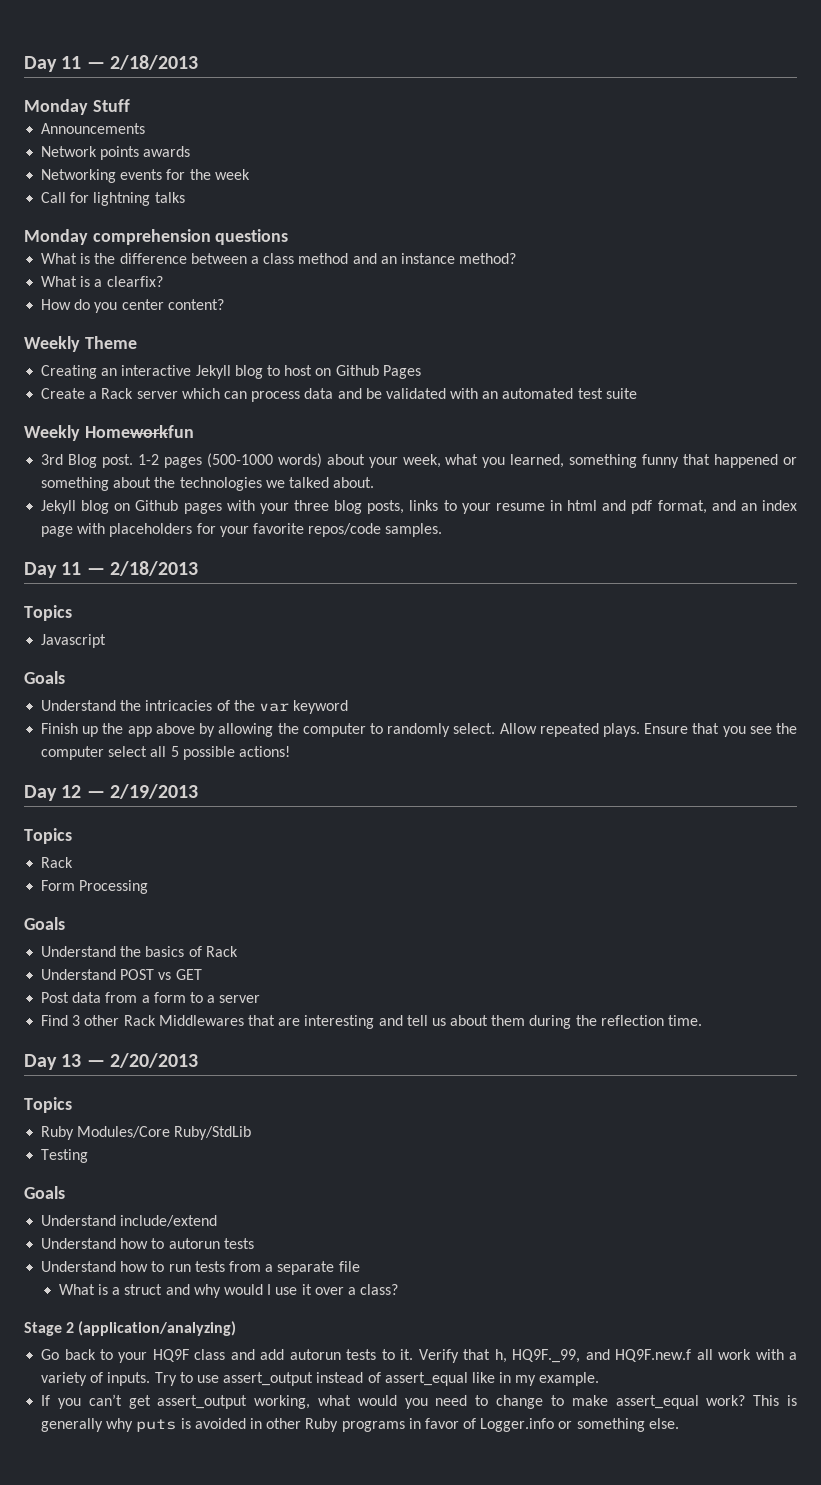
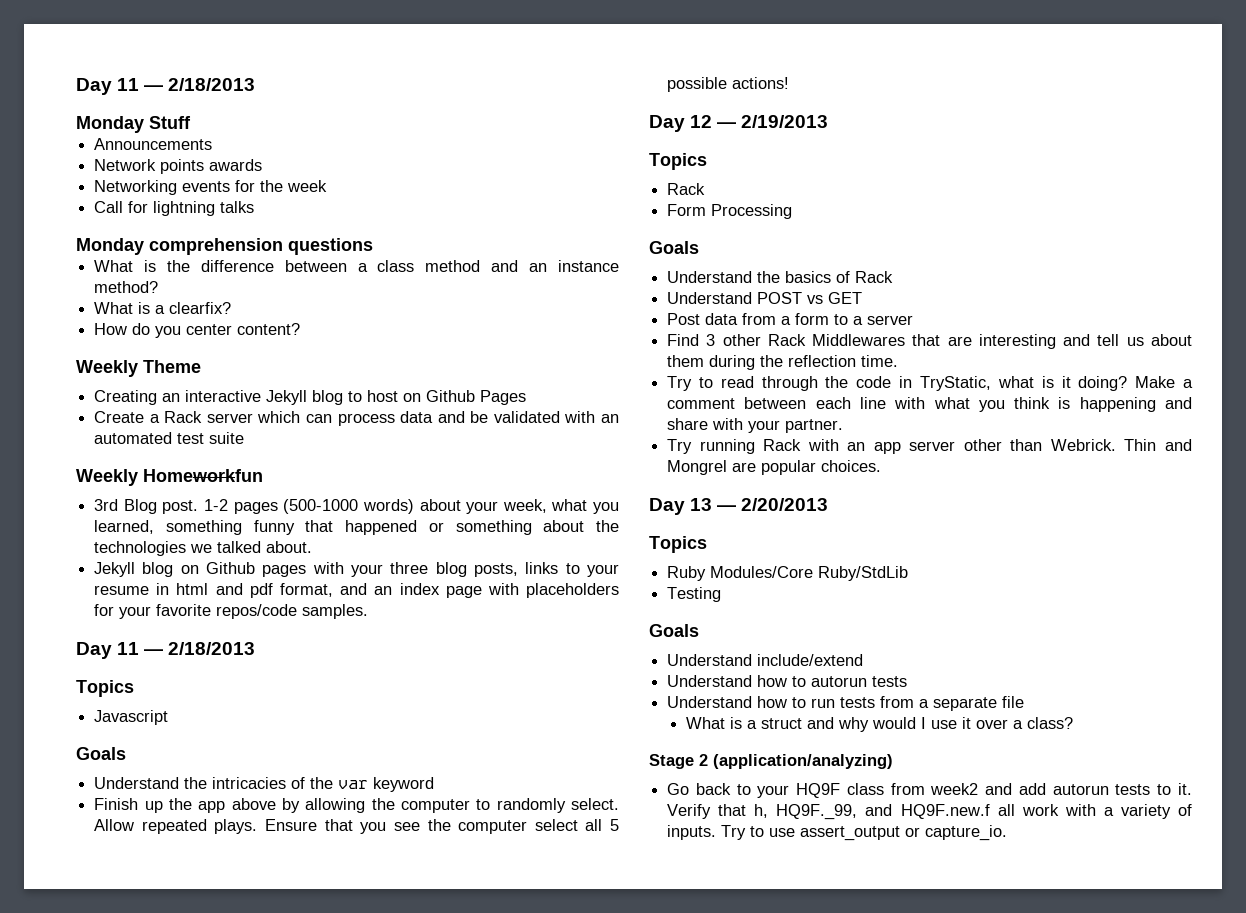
(703, 1020) none -> [667,376,1193,391] [667,397,1192,412] [667,418,844,433] [667,439,1192,454] [667,460,882,475] // Try to read through the code in TryStatic, what is it doing? Make a comment between each line with what you think is happening and share with your partner. // Try running Rack with an app server other than Webrick. Thin and Mongrel are popular choices.
(226, 1354) none -> [890,783,979,795] from week2
[316,1372,600,1386] [41,1394,798,1409] [41,1418,679,1432] instead of assert_equal like in my example. // If you can’t get assert_output working, what would you need to change to make assert_equal work? This is generally why puts is avoided in other Ruby programs in favor of Logger.info or something else. -> [905,825,1008,841] or capture_io.

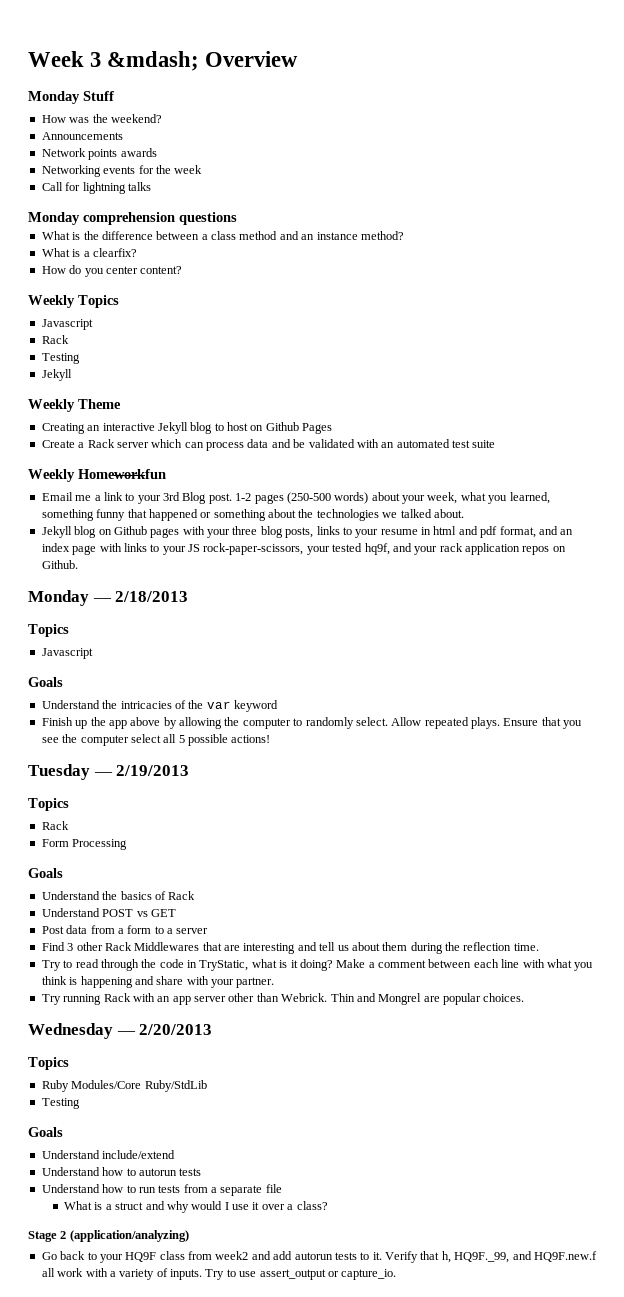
[76,78,256,95] [76,116,191,133] Day 11 — 2/18/2013 // Monday Stuff -> [28,51,299,71] [28,91,114,104] [41,114,162,123] Week 3 &mdash; Overview // Monday Stuff // How was the weekend?
(301, 329) none -> [28,295,119,308] [41,319,93,330] [41,335,69,344] [41,353,80,364] [41,369,72,381] // Weekly Topics // Javascript // Rack // Testing // Jekyll
(263, 475) none -> [41,492,161,504] Email me a link to your
[283,499,359,514] (500-1000 -> [286,492,331,504] (250-500
[526,583,620,598] [94,604,369,619] [76,642,140,659] placeholders for your favorite repos/code samples. // Day 11 -> [123,543,566,555] [41,560,78,569] [28,590,89,606] links to your JS rock-paper-scissors, your tested hq9f, and your rack application repos on Github. // Monday
[649,115,713,132] Day 12 -> [28,764,90,780] Tuesday
[649,498,713,515] Day 13 -> [28,1023,113,1039] Wednesday

